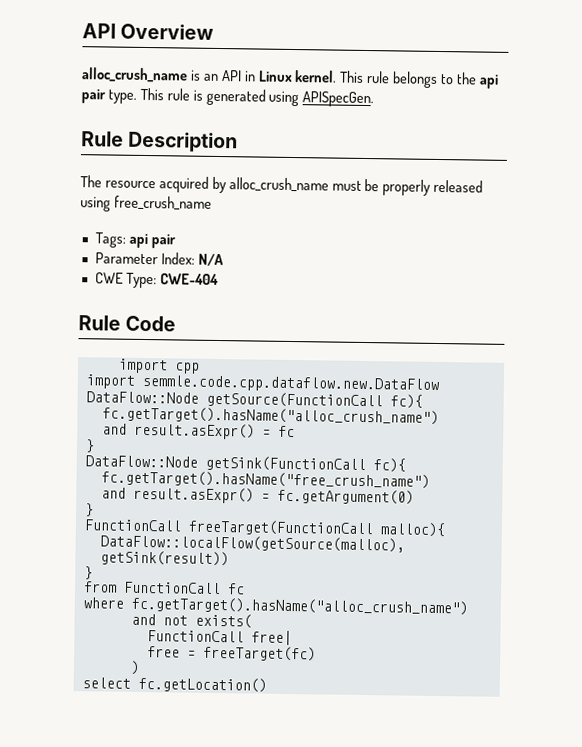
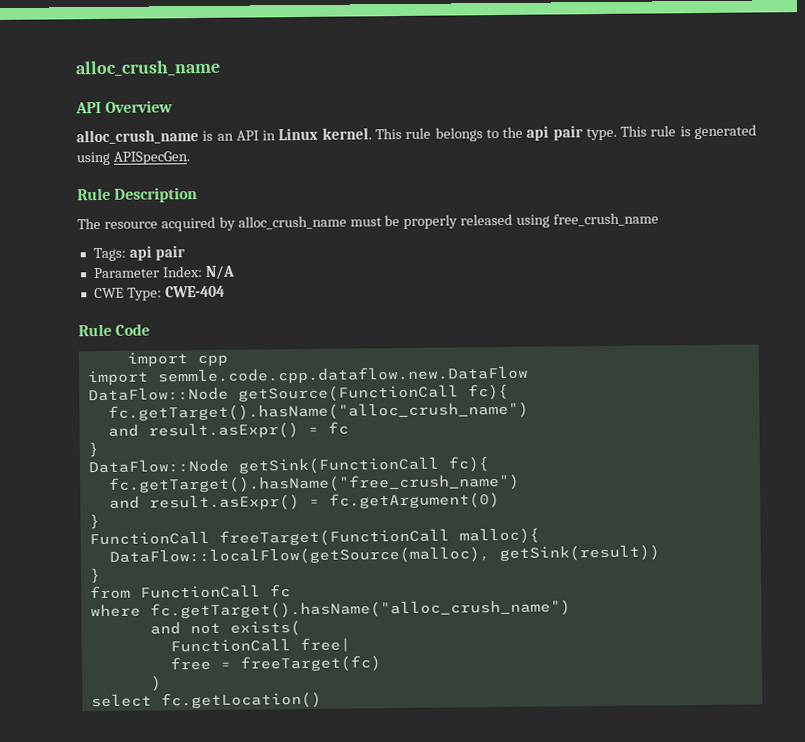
(82, 31) none -> [75,59,221,78] alloc_crush_name //

